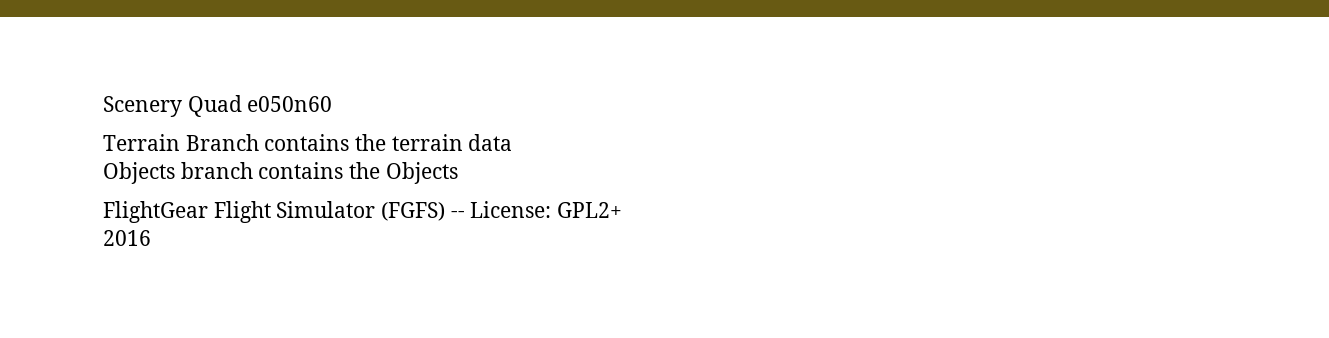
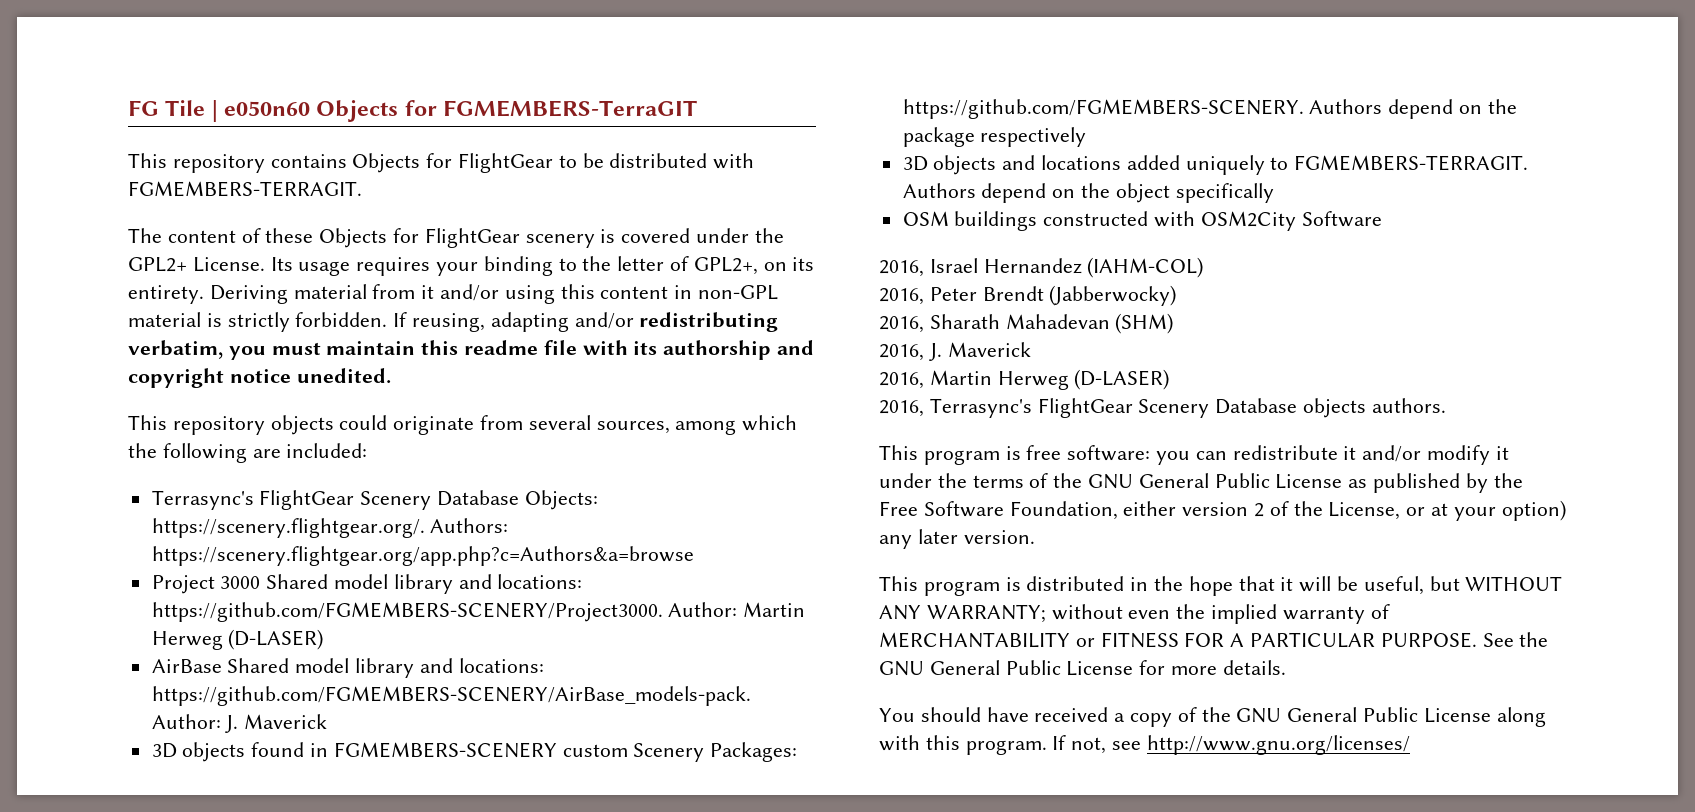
[103,95,333,117] [103,134,513,151] [103,162,458,184] [103,201,623,223] [103,230,151,246] Scenery Quad e050n60 // Terrain Branch contains the terrain data // Objects branch contains the Objects // FlightGear Flight Simulator (FGFS) -- License: GPL2+ // 2016 -> [128,100,698,122] [128,153,755,173] [128,181,362,197] [128,228,784,248] [128,256,815,276] [128,284,779,304] [128,312,779,332] [128,340,815,360] [128,368,391,388] [128,415,798,435] [128,443,368,463] [151,490,598,510] [151,518,509,538] [151,546,694,566] [151,574,583,594] [151,602,806,622] [151,629,324,650] [151,658,544,678] [151,686,751,706] [151,714,328,733] [151,742,798,762] [902,99,1517,119] [902,127,1087,147] [902,155,1529,175] [902,183,1274,203] [902,211,1382,231] [879,257,1204,278] [879,285,1177,306] [879,313,1174,334] [879,342,1031,361] [879,369,1170,390] [879,398,1446,418] [879,445,1509,465] [879,473,1523,493] [879,500,1566,521] [879,529,1035,549] [879,576,1563,596] [879,604,1390,624] [879,632,1549,648] [879,660,1286,676] [879,707,1546,727] [879,735,1410,755] FG Tile | e050n60 Objects for FGMEMBERS-TerraGIT // This repository contains Objects for FlightGear to be distributed with FGMEMBERS-TERRAGIT. // The content of these Objects for FlightGear scenery is covered under the GPL2+ License. Its usage requires your binding to the letter of GPL2+, on its entirety. Deriving material from it and/or using this content in non-GPL material is strictly forbidden. If reusing, adapting and/or redistributing verbatim, you must maintain this readme file with its authorship and copyright notice unedited. // This repository objects could originate from several sources, among which the following are included: // Terrasync's FlightGear Scenery Database Objects: https://scenery.flightgear.org/. Authors: https://scenery.flightgear.org/app.php?c=Authors&a=browse // Project 3000 Shared model library and locations: https://github.com/FGMEMBERS-SCENERY/Project3000. Author: Martin Herweg (D-LASER) // AirBase Shared model library and locations: https://github.com/FGMEMBERS-SCENERY/AirBase_models-pack. Author: J. Maverick // 3D objects found in FGMEMBERS-SCENERY custom Scenery Packages: https://github.com/FGMEMBERS-SCENERY. Authors depend on the package respectively // 3D objects and locations added uniquely to FGMEMBERS-TERRAGIT. Authors depend on the object specifically // OSM buildings constructed with OSM2City Software // 2016, Israel Hernandez (IAHM-COL) // 2016, Peter Brendt (Jabberwocky) // 2016, Sharath Mahadevan (SHM) // 2016, J. Maverick // 2016, Martin Herweg (D-LASER) // 2016, Terrasync's FlightGear Scenery Database objects authors. // This program is free software: you can redistribute it and/or modify it under the terms of the GNU General Public License as published by the Free Software Foundation, either version 2 of the License, or at your option) any later version. // This program is distributed in the hope that it will be useful, but WITHOUT ANY WARRANTY; without even the implied warranty of MERCHANTABILITY or FITNESS FOR A PARTICULAR PURPOSE. See the GNU General Public License for more details. // You should have received a copy of the GNU General Public License along with this program. If not, see http://www.gnu.org/licenses/

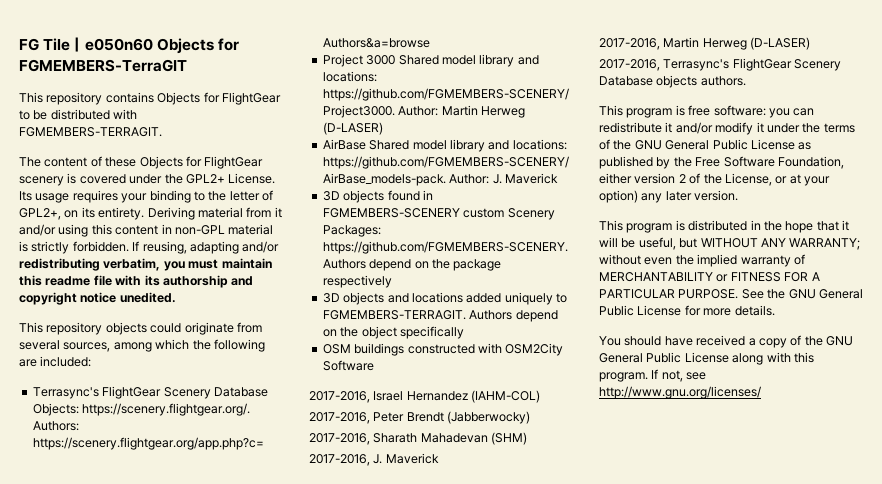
[879,260,924,277] 2016, -> [309,391,370,403] 2017-2016,
[879,288,924,305] 2016, -> [309,412,370,424] 2017-2016,
[879,316,924,333] 2016, -> [309,433,370,445] 2017-2016,
[879,342,1031,361] [879,369,1170,390] [879,400,924,417] 2016, J. Maverick // 2016, Martin Herweg (D-LASER) // 2016, -> [309,453,439,466] [599,37,811,50] [599,59,660,71] 2017-2016, J. Maverick // 2017-2016, Martin Herweg (D-LASER) // 2017-2016,

